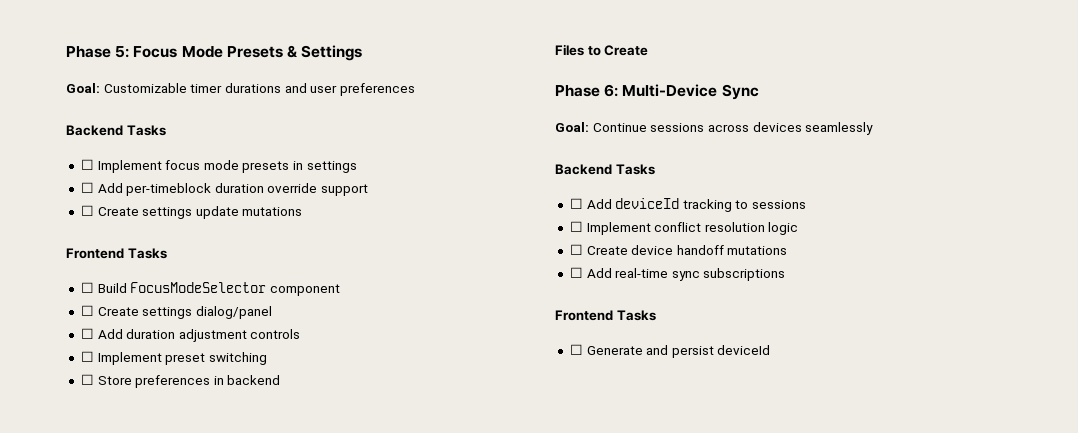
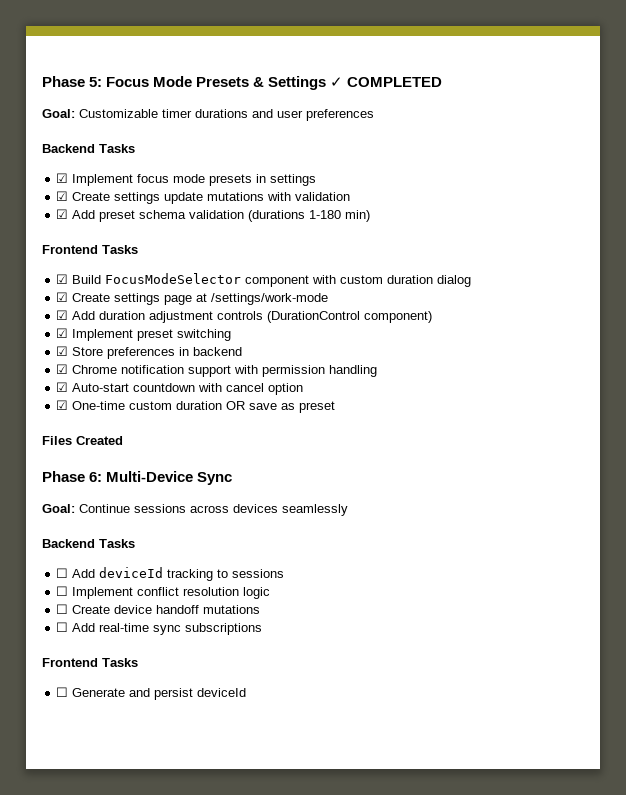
(363, 53) none -> [330,77,443,87] ✓ COMPLETED
[80,159,94,170] ☐ -> [56,173,69,183] ☑
[80,182,369,196] [80,205,303,219] [66,248,167,259] [80,282,94,293] ☐ Add per-timeblock duration override support // ☐ Create settings update mutations // Frontend Tasks // ☐ -> [56,191,351,204] [56,209,371,222] [42,245,138,254] [56,274,69,284] ☑ Create settings update mutations with validation // ☑ Add preset schema validation (durations 1-180 min) // Frontend Tasks // ☑
[80,305,272,319] [80,328,94,339] // ☐ Create settings dialog/panel // ☐ -> [312,275,472,287] [56,292,329,305] [56,310,69,320] with custom duration dialog // ☑ Create settings page at /settings/work-mode // ☑
[80,351,94,362] // ☐ -> [267,311,433,323] [56,328,69,338] (DurationControl component) // ☑
[80,374,94,385] ☐ -> [56,346,69,356] ☑
(281, 380) none -> [56,364,378,377] [56,382,304,395] [56,400,336,413] // ☑ Chrome notification support with permission handling // ☑ Auto-start countdown with cancel option // ☑ One-time custom duration OR save as preset
[587,45,649,56] to Create -> [76,436,123,445] Created

